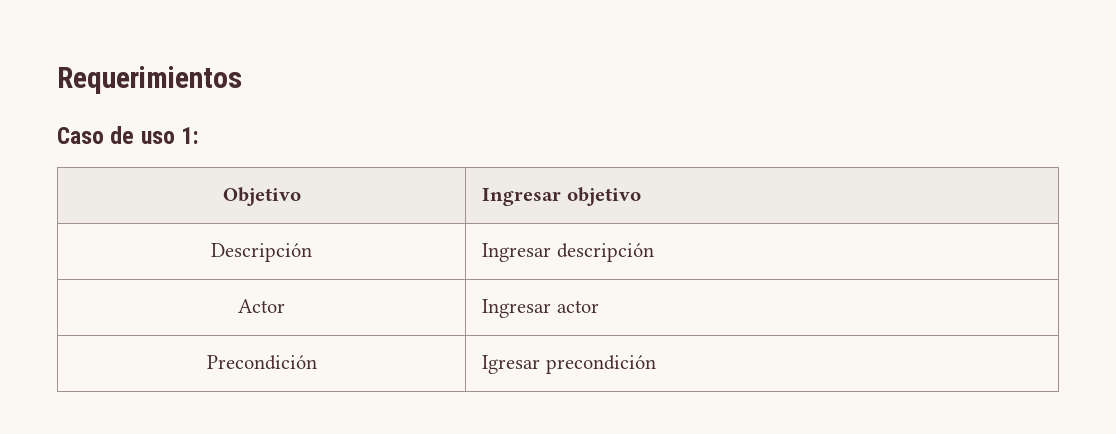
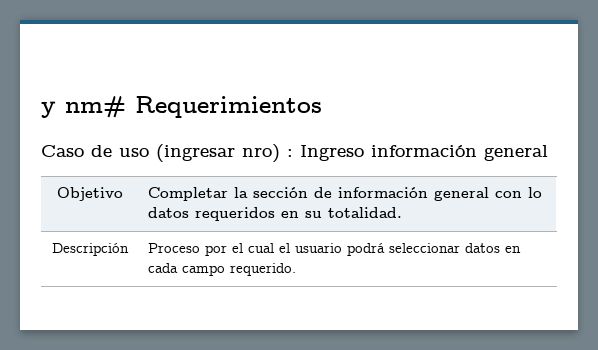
(57, 80) none -> [41,96,126,118] y nm#
[181,127,199,144] [222,187,301,206] [482,187,641,206] [211,243,312,262] [482,243,654,262] [238,299,285,313] [482,299,599,318] [206,355,317,370] [482,355,656,374] 1: // Objetivo | Ingresar objetivo // Descripción | Ingresar descripción // Actor | Ingresar actor // Precondición | Igresar precondición -> [156,144,548,163] [57,187,123,201] [148,187,543,201] [148,207,403,221] [52,243,129,256] [148,243,522,256] [148,263,297,276] (ingresar nro) : Ingreso información general // Objetivo | Completar la sección de información general con lo datos requeridos en su totalidad. // Descripción | Proceso por el cual el usuario podrá seleccionar datos en cada campo requerido.

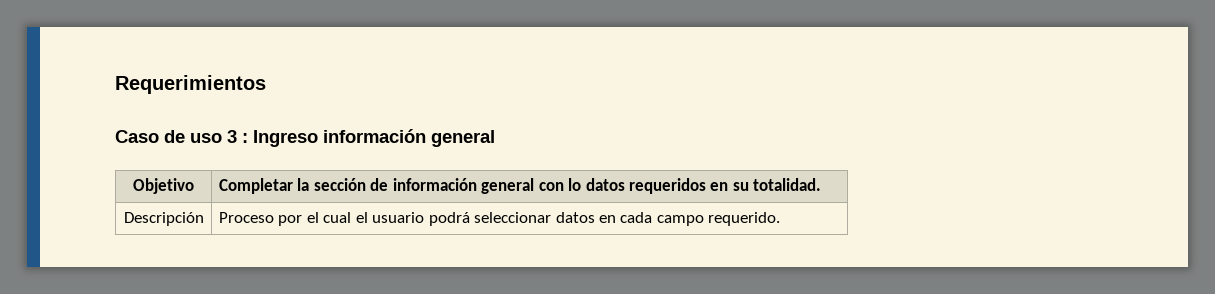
[41,96,126,118] y nm# -> (115, 84) none
[156,144,280,163] (ingresar nro) -> [227,130,237,143] 3

